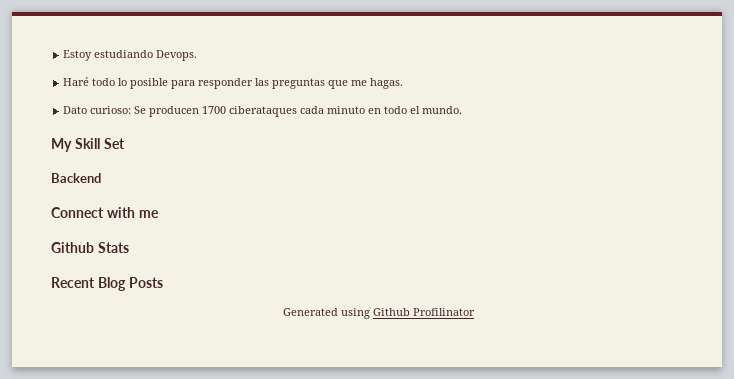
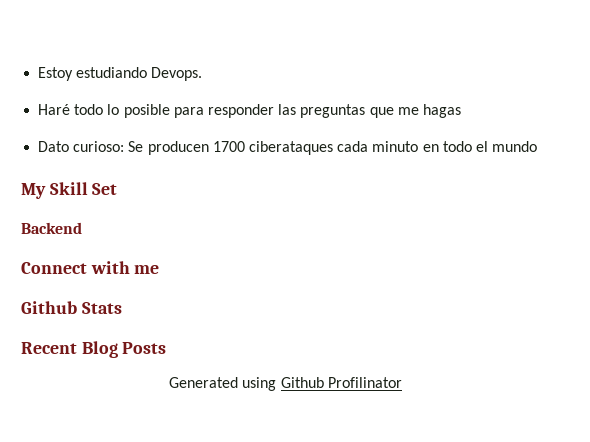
[370,78,404,89] hagas. -> [422,104,461,118] hagas
[422,106,463,114] mundo. -> [492,141,538,152] mundo

